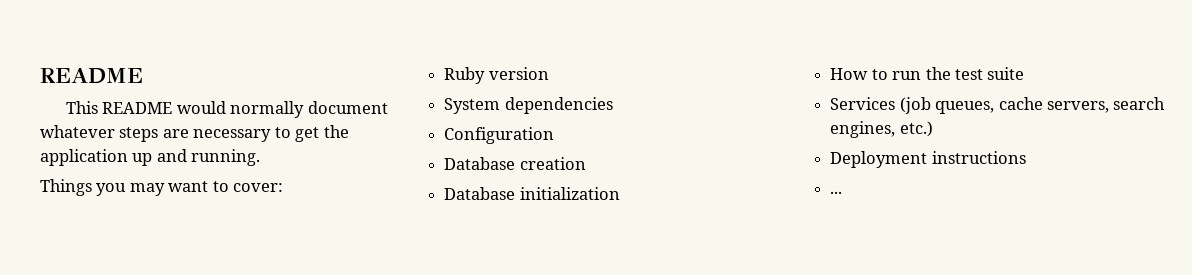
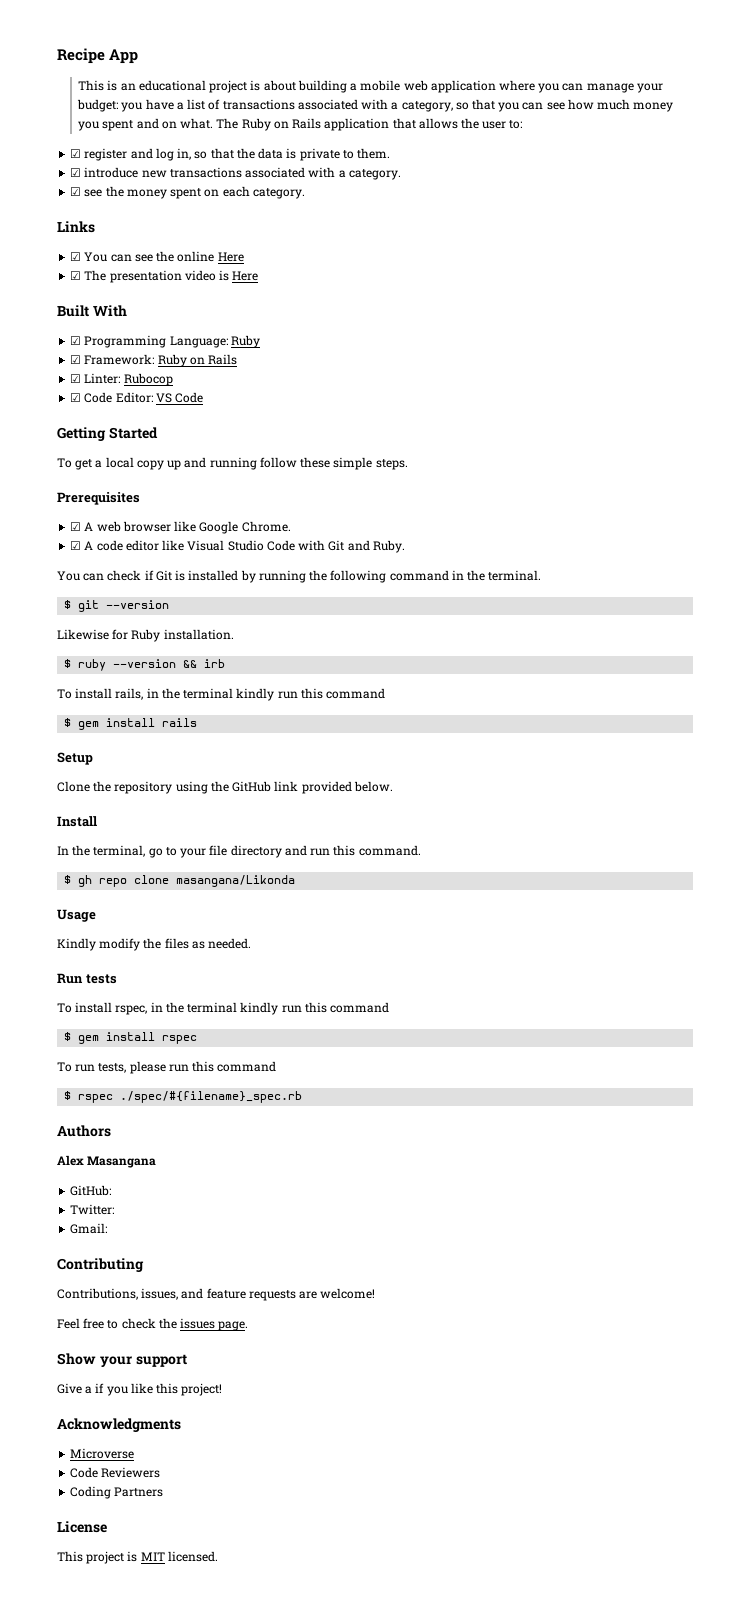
[40,68,143,84] [65,101,388,118] [40,125,349,142] [40,149,261,166] [40,179,284,196] [444,67,549,84] [444,97,613,114] [444,127,555,144] [444,157,586,170] [444,187,620,200] [830,67,1025,80] [830,97,1166,114] [830,121,933,138] [830,151,1026,168] [830,191,843,194] README // This README would normally document whatever steps are necessary to get the application up and running. // Things you may want to cover: // Ruby version // System dependencies // Configuration // Database creation // Database initialization // How to run the test suite // Services (job queues, cache servers, search engines, etc.) // Deployment instructions // ... -> [57,48,139,64] [78,80,663,93] [77,99,674,112] [78,118,523,131] [70,148,391,161] [70,167,401,180] [70,186,305,199] [57,221,95,233] [70,251,244,262] [70,270,259,283] [57,305,127,317] [70,335,260,348] [70,354,238,367] [70,373,173,386] [70,392,204,403] [57,427,158,441] [57,457,408,470] [57,492,140,505] [70,521,291,534] [70,540,405,553] [57,570,542,583] [64,600,170,612] [57,629,234,642] [64,659,226,671] [57,688,386,701] [64,718,198,730] [57,752,93,765] [57,781,393,794] [57,816,97,827] [57,845,421,858] [64,875,296,887] [57,909,96,922] [57,938,252,951] [57,973,117,984] [57,1002,390,1015] [64,1032,198,1044] [57,1061,277,1074] [64,1091,303,1103] [57,1125,111,1137] [57,1155,157,1168] [70,1185,112,1196] [70,1204,115,1215] [70,1223,108,1234] [57,1258,144,1272] [57,1288,376,1301] [57,1318,249,1331] [57,1353,187,1367] [57,1383,223,1396] [57,1418,181,1432] [70,1448,135,1459] [70,1467,161,1478] [70,1486,164,1499] [57,1521,107,1533] [57,1551,218,1564] Recipe App // This is an educational project is about building a mobile web application where you can manage your budget: you have a list of transactions associated with a category, so that you can see how much money you spent and on what. The Ruby on Rails application that allows the user to: // ☑ register and log in, so that the data is private to them. // ☑ introduce new transactions associated with a category. // ☑ see the money spent on each category. // Links // ☑ You can see the online Here // ☑ The presentation video is Here // Built With // ☑ Programming Language: Ruby // ☑ Framework: Ruby on Rails // ☑ Linter: Rubocop // ☑ Code Editor: VS Code // Getting Started // To get a local copy up and running follow these simple steps. // Prerequisites // ☑ A web browser like Google Chrome. // ☑ A code editor like Visual Studio Code with Git and Ruby. // You can check if Git is installed by running the following command in the terminal. // $ git --version // Likewise for Ruby installation. // $ ruby --version && irb // To install rails, in the terminal kindly run this command // $ gem install rails // Setup // Clone the repository using the GitHub link provided below. // Install // In the terminal, go to your file directory and run this command. // $ gh repo clone masangana/Likonda // Usage // Kindly modify the files as needed. // Run tests // To install rspec, in the terminal kindly run this command // $ gem install rspec // To run tests, please run this command // $ rspec ./spec/#{filename}_spec.rb // Authors // Alex Masangana // GitHub: // Twitter: // Gmail: // Contributing // Contributions, issues, and feature requests are welcome! // Feel free to check the issues page. // Show your support // Give a if you like this project! // Acknowledgments // Microverse // Code Reviewers // Coding Partners // License // This project is MIT licensed.

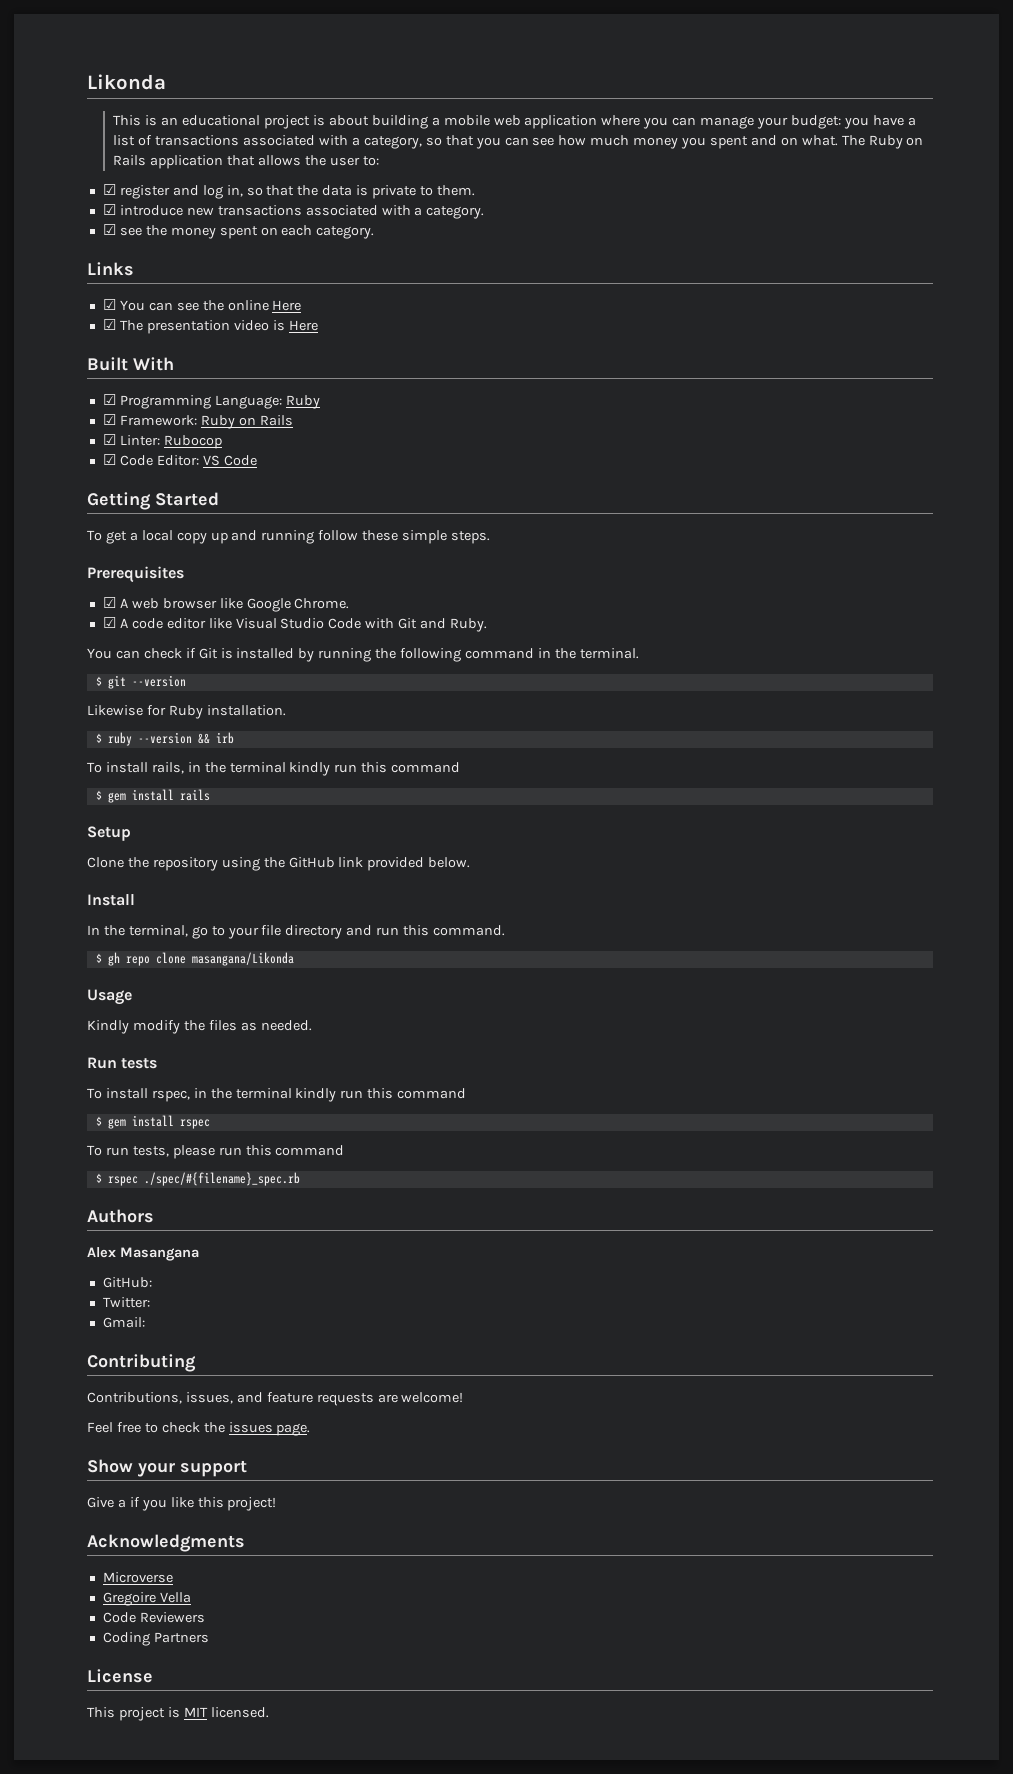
[57,48,139,64] Recipe App -> [87,74,166,90] Likonda
(135, 1453) none -> [102,1592,191,1606] // Gregoire Vella

